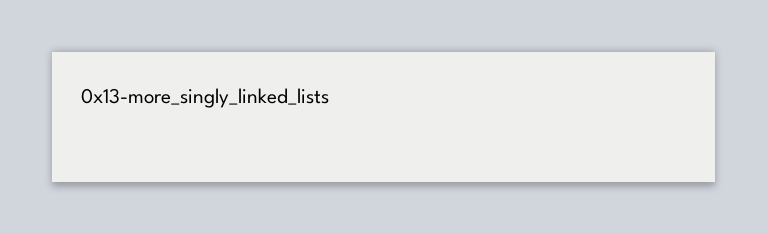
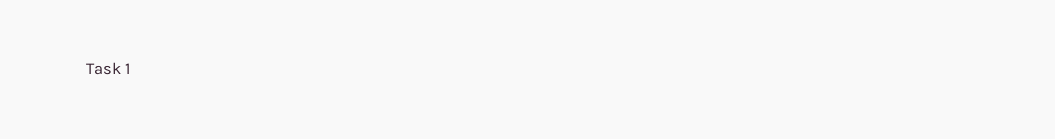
[81,88,329,108] 0x13-more_singly_linked_lists -> [86,62,131,75] Task 1

